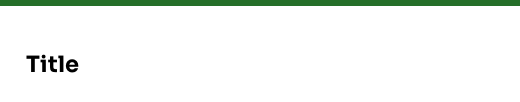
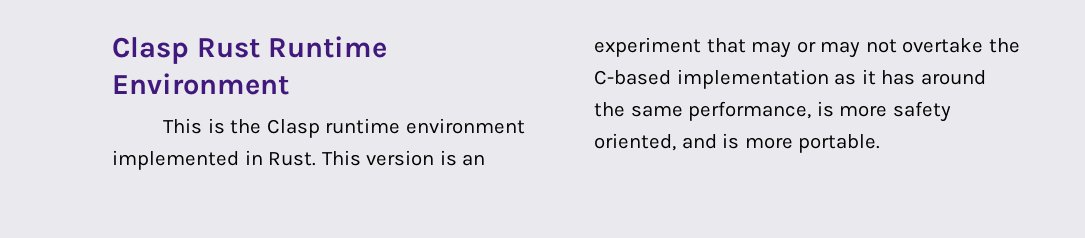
[26,54,79,73] Title -> [112,36,387,64] [112,73,289,95] [163,118,525,138] [112,150,486,170] [594,37,1020,58] [594,69,986,89] [594,101,951,122] [594,133,881,153] Clasp Rust Runtime Environment // This is the Clasp runtime environment implemented in Rust. This version is an experiment that may or may not overtake the C-based implementation as it has around the same performance, is more safety oriented, and is more portable.

